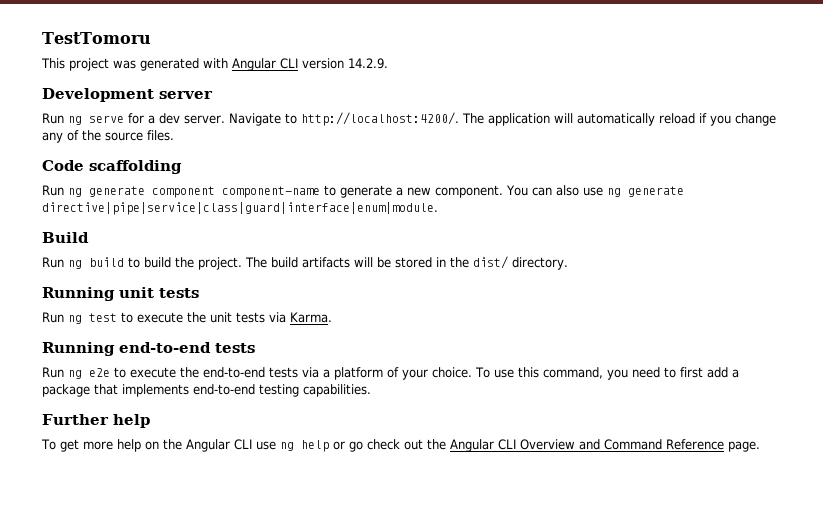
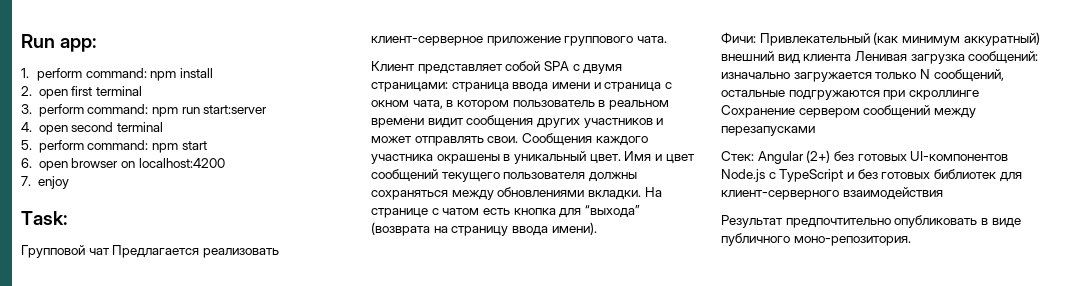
[42,32,151,44] [41,58,388,71] [42,88,213,102] [42,112,776,126] [42,130,174,143] [42,160,182,174] [42,185,684,198] [42,202,438,215] [42,232,89,243] [42,256,568,270] [42,287,199,301] [42,312,332,324] [42,342,255,356] [42,367,739,380] [42,384,371,397] [42,414,150,428] [41,439,760,452] TestTomoru // This project was generated with Angular CLI version 14.2.9. // Development server // Run ng serve for a dev server. Navigate to http://localhost:4200/. The application will automatically reload if you change any of the source files. // Code scaffolding // Run ng generate component component-name to generate a new component. You can also use ng generate directive|pipe|service|class|guard|interface|enum|module. // Build // Run ng build to build the project. The build artifacts will be stored in the dist/ directory. // Running unit tests // Run ng test to execute the unit tests via Karma. // Running end-to-end tests // Run ng e2e to execute the end-to-end tests via a platform of your choice. To use this command, you need to first add a package that implements end-to-end testing capabilities. // Further help // To get more help on the Angular CLI use ng help or go check out the Angular CLI Overview and Command Reference page. -> [21,34,97,52] [21,68,213,81] [21,86,143,99] [21,104,268,117] [21,122,164,135] [21,140,207,153] [21,158,225,171] [21,176,69,189] [21,211,67,225] [21,245,279,258] [371,36,667,46] [371,61,623,74] [371,82,672,92] [371,100,669,110] [371,115,664,128] [371,133,648,146] [371,151,695,164] [371,169,637,182] [371,187,662,200] [371,205,640,218] [371,222,597,236] [721,32,1040,46] [721,51,1039,64] [721,69,1004,82] [721,90,979,100] [721,105,976,118] [721,126,815,136] [721,150,1009,164] [721,169,1022,182] [721,187,943,200] [721,215,1021,228] [721,233,911,246] Run app: // 1. perform command: npm install // 2. open first terminal // 3. perform command: npm run start:server // 4. open second terminal // 5. perform command: npm start // 6. open browser on localhost:4200 // 7. enjoy // Task: // Групповой чат Предлагается реализовать клиент-серверное приложение группового чата. // Клиент представляет собой SPA с двумя страницами: страница ввода имени и страница с окном чата, в котором пользователь в реальном времени видит сообщения других участников и может отправлять свои. Сообщения каждого участника окрашены в уникальный цвет. Имя и цвет сообщений текущего пользователя должны сохраняться между обновлениями вкладки. На странице с чатом есть кнопка для “выхода” (возврата на страницу ввода имени). // Фичи: Привлекательный (как минимум аккуратный) внешний вид клиента Ленивая загрузка сообщений: изначально загружается только N сообщений, остальные подгружаются при скроллинге Сохранение сервером сообщений между перезапусками // Стек: Angular (2+) без готовых UI-компонентов Node.js с TypeScript и без готовых библиотек для клиент-серверного взаимодействия // Результат предпочтительно опубликовать в виде публичного моно-репозитория.

